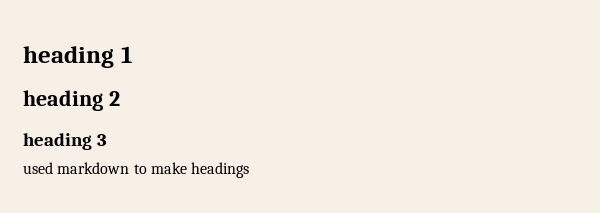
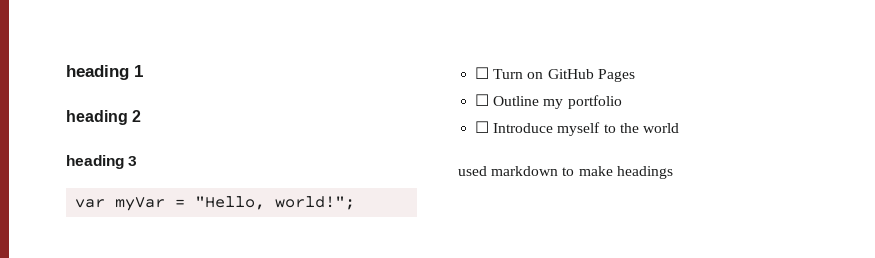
(107, 140) none -> [75,196,356,211] [475,67,635,82] [475,94,622,109] [475,121,679,136] // var myVar = "Hello, world!"; // ☐ Turn on GitHub Pages // ☐ Outline my portfolio // ☐ Introduce myself to the world

